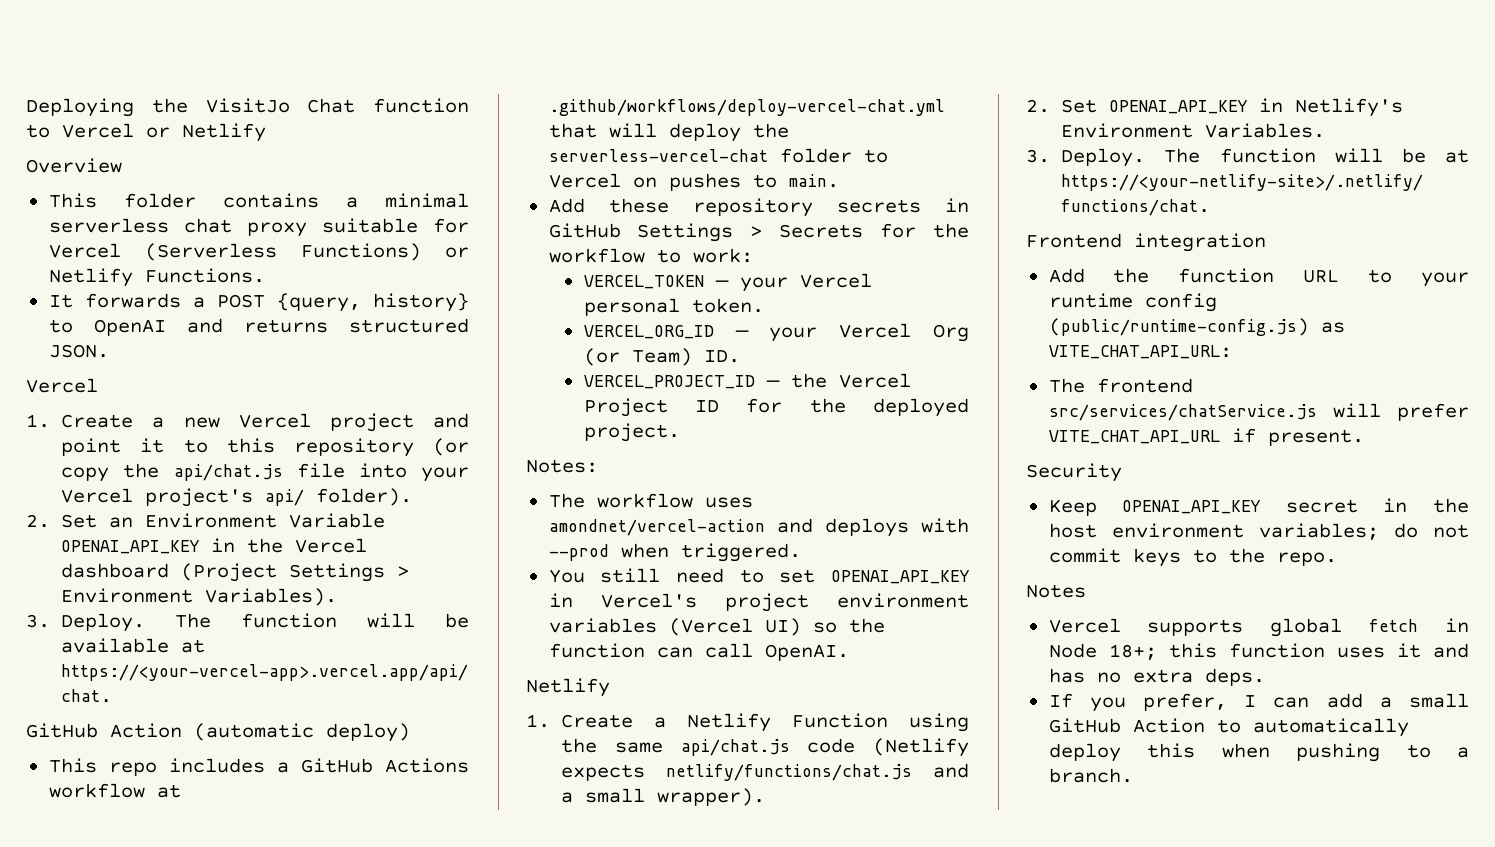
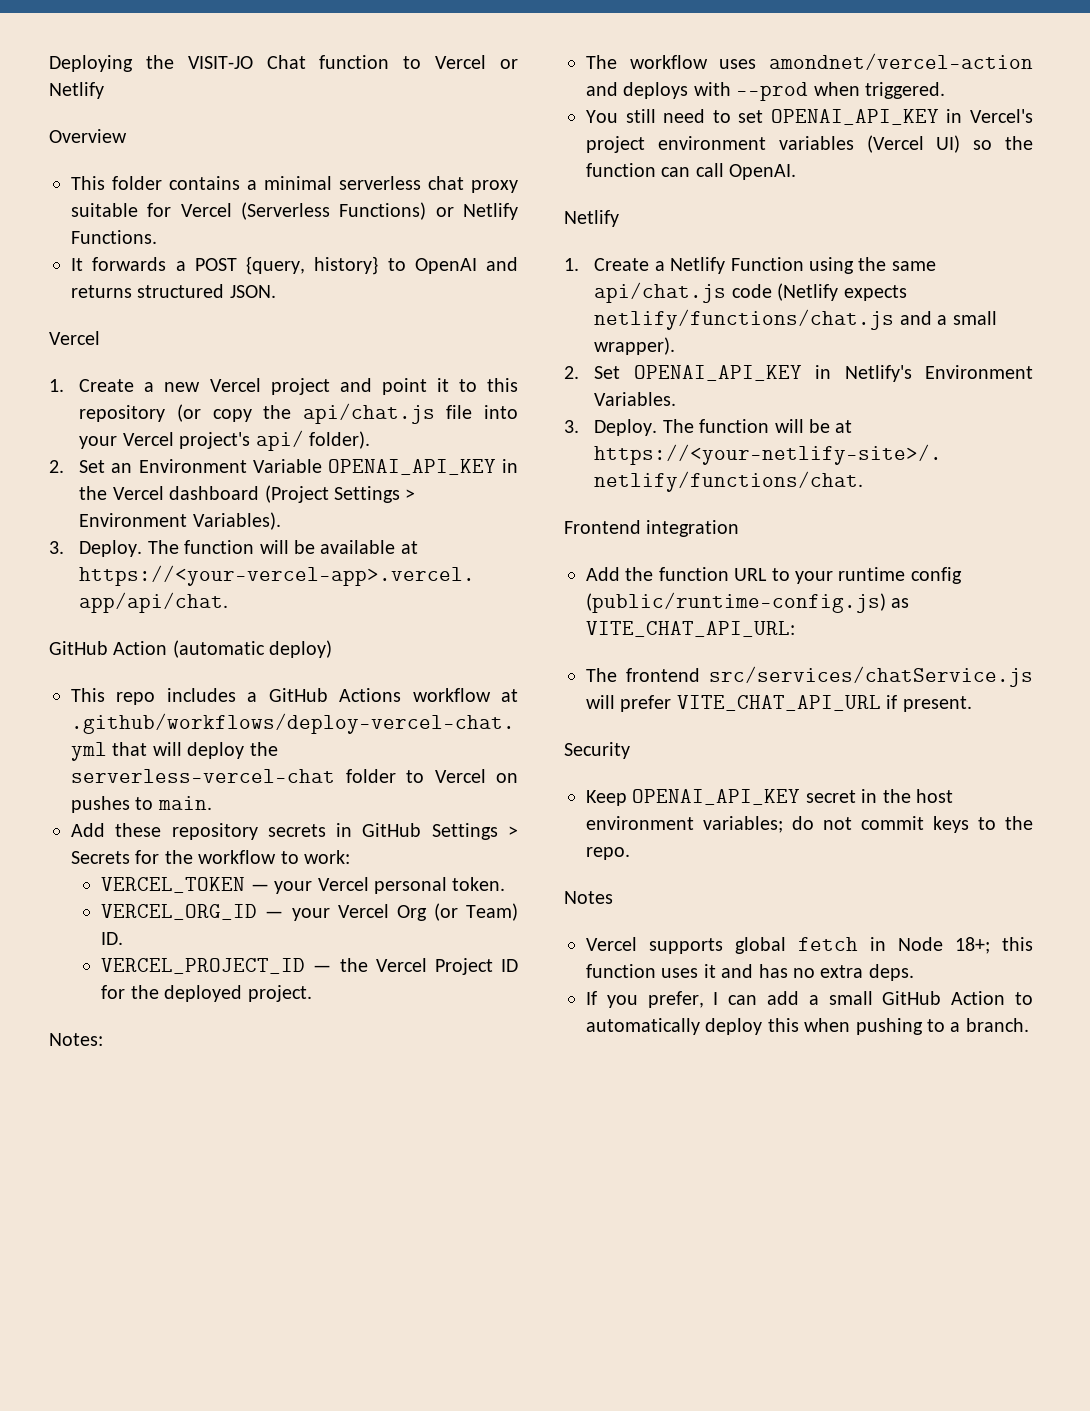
[205,98,290,113] VisitJo -> [187,56,253,69] VISIT-JO

